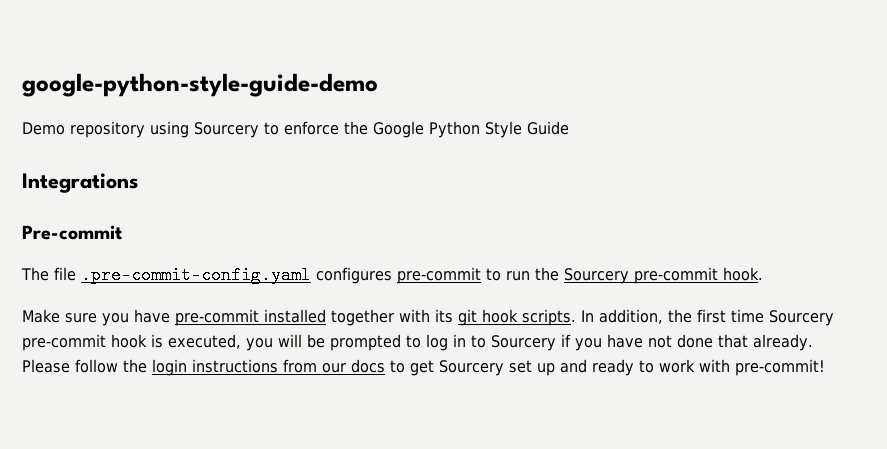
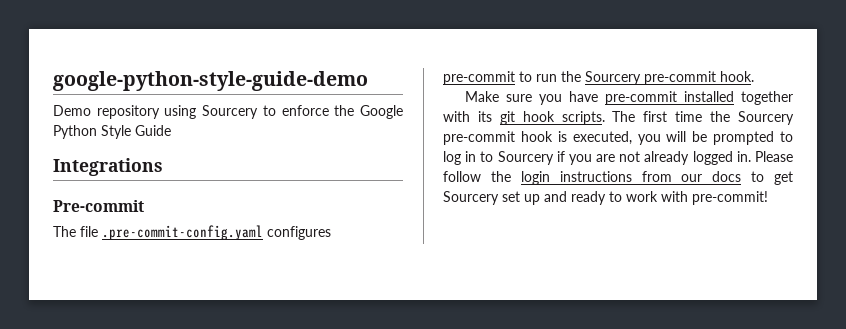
[581,309,692,324] In addition, the -> [612,111,636,122] The
(764, 316) none -> [710,111,731,122] the
[607,334,813,351] have not done that already. -> [596,151,751,165] are not already logged in.

